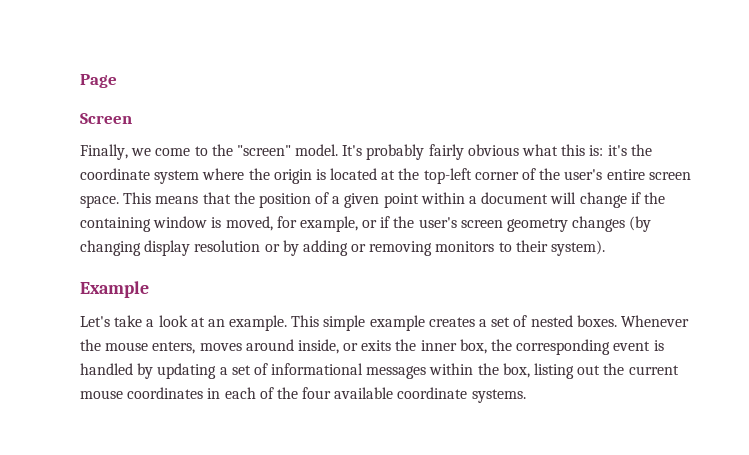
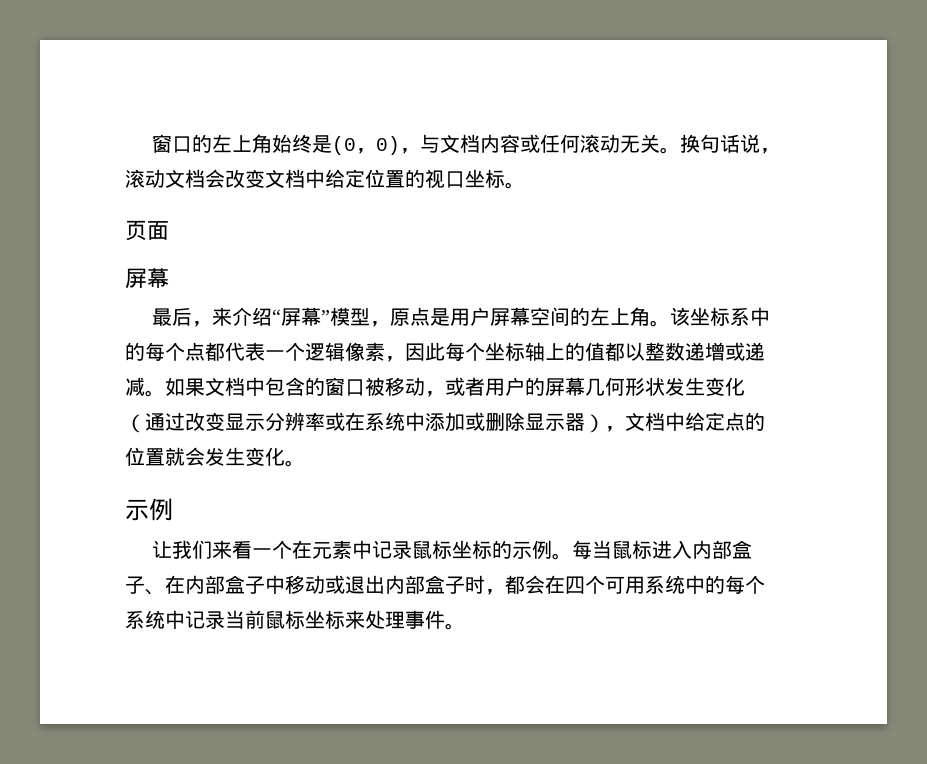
[80,74,117,88] [80,113,132,124] [80,144,652,160] [80,168,691,184] [80,192,665,208] [80,216,652,232] [80,240,606,256] [80,281,149,298] [80,315,689,331] [80,339,664,355] [80,363,679,379] [80,387,526,403] Page // Screen // Finally, we come to the "screen" model. It's probably fairly obvious what this is: it's the coordinate system where the origin is located at the top-left corner of the user's entire screen space. This means that the position of a given point within a document will change if the containing window is moved, for example, or if the user's screen geometry changes (by changing display resolution or by adding or removing monitors to their system). // Example // Let's take a look at an example. This simple example creates a set of nested boxes. Whenever the mouse enters, moves around inside, or exits the inner box, the corresponding event is handled by updating a set of informational messages within the box, listing out the current mouse coordinates in each of the four available coordinate systems. -> [151,134,780,155] [125,169,525,189] [125,220,169,241] [125,268,169,289] [151,307,770,327] [125,342,765,362] [125,377,745,397] [125,412,765,433] [125,447,305,467] [125,498,173,521] [151,540,752,560] [125,575,765,595] [125,610,465,630] 窗口的左上角始终是(0，0)，与文档内容或任何滚动无关。换句话说，滚动文档会改变文档中给定位置的视口坐标。 // 页面 // 屏幕 // 最后，来介绍“屏幕”模型，原点是用户屏幕空间的左上角。该坐标系中的每个点都代表一个逻辑像素，因此每个坐标轴上的值都以整数递增或递减。如果文档中包含的窗口被移动，或者用户的屏幕几何形状发生变化（通过改变显示分辨率或在系统中添加或删除显示器），文档中给定点的位置就会发生变化。 // 示例 // 让我们来看一个在元素中记录鼠标坐标的示例。每当鼠标进入内部盒子、在内部盒子中移动或退出内部盒子时，都会在四个可用系统中的每个系统中记录当前鼠标坐标来处理事件。

